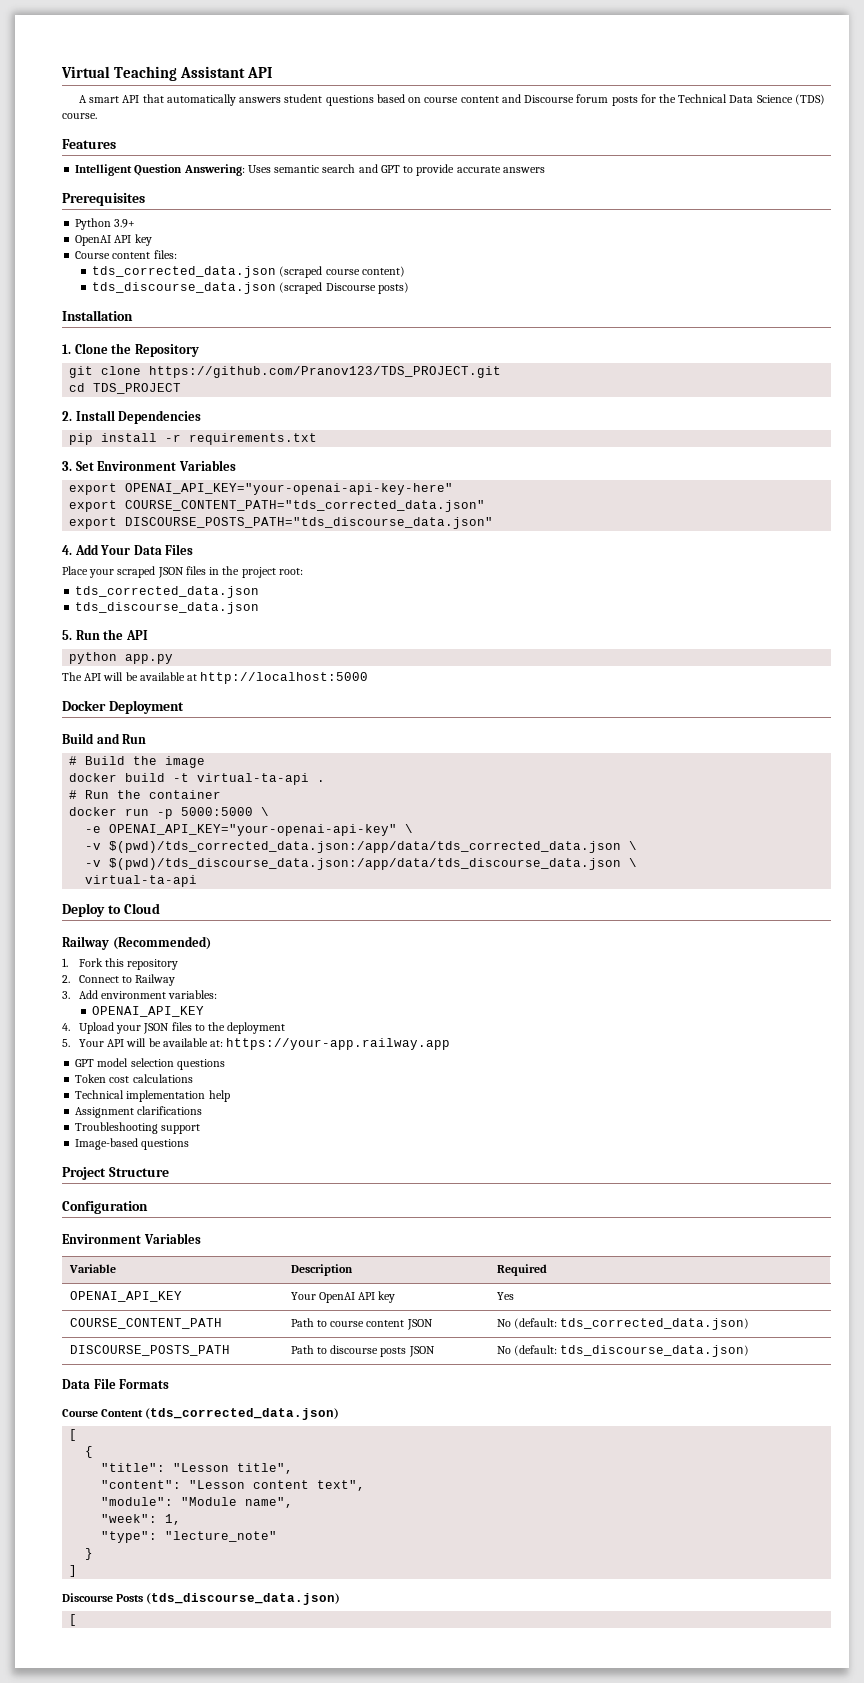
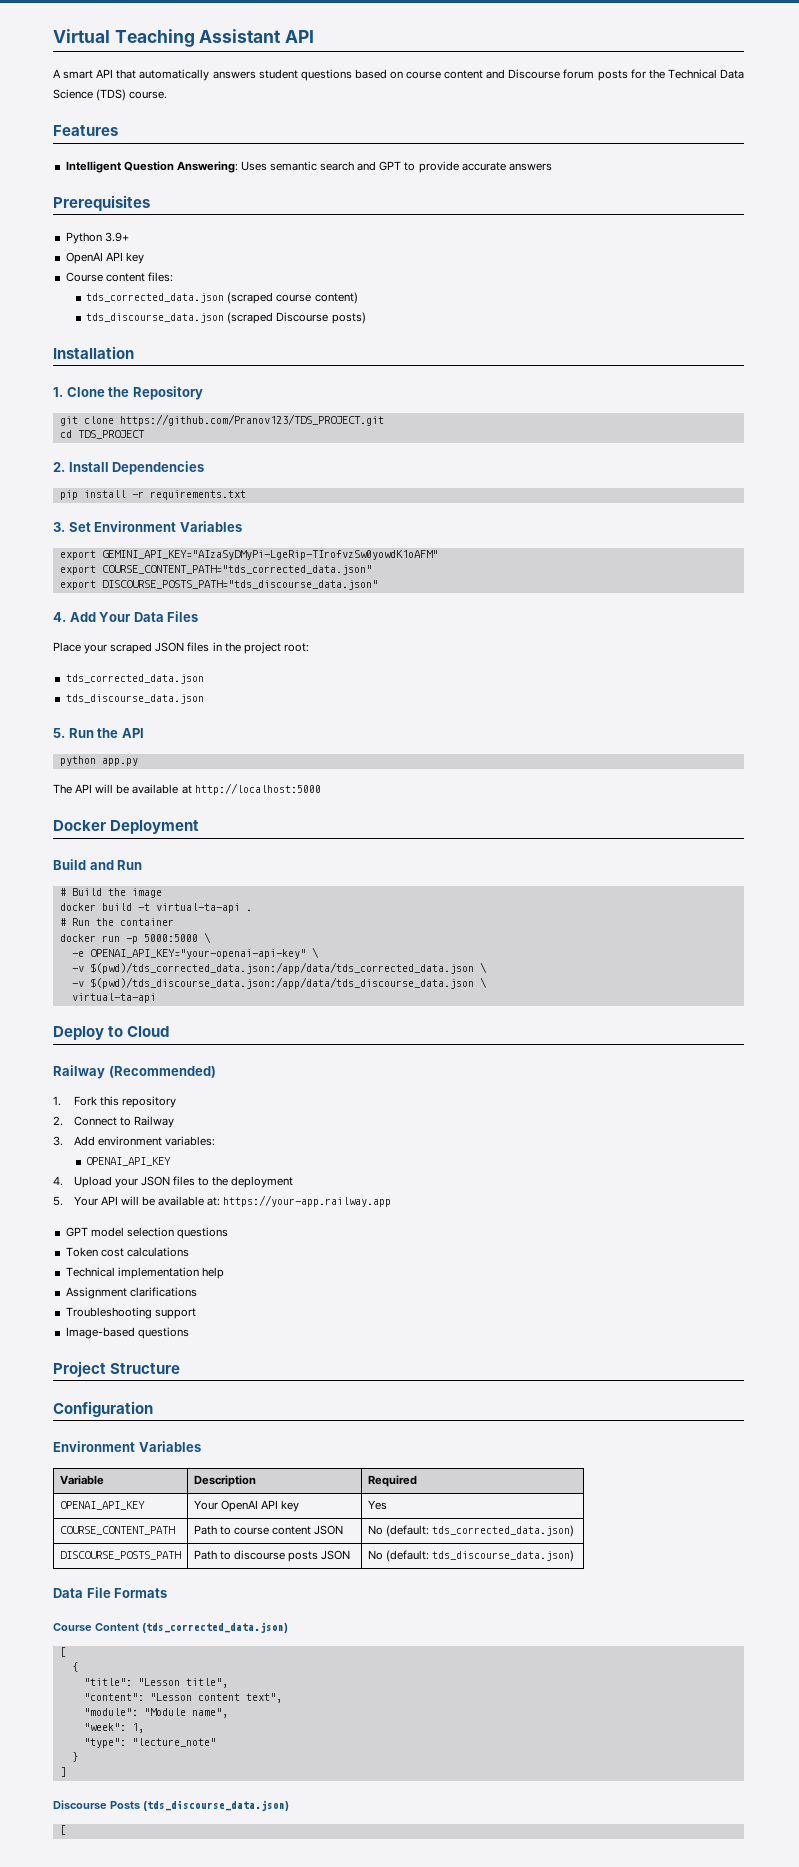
[125,483,454,495] OPENAI_API_KEY="your-openai-api-key-here" -> [101,550,438,560] GEMINI_API_KEY="AIzaSyDMyPi-LgeRip-TIrofvzSw0yowdK1oAFM"

